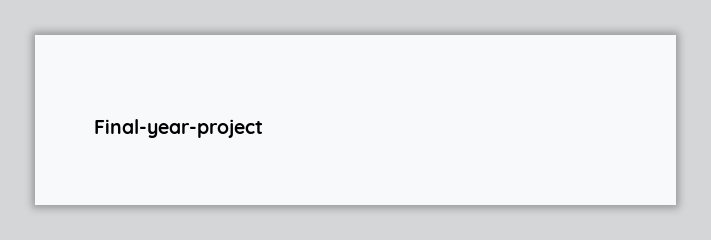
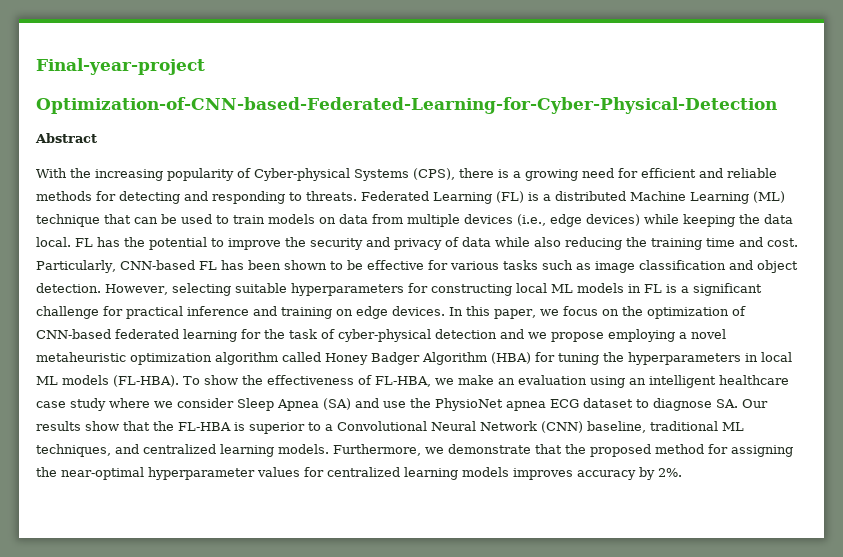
(263, 128) none -> [36,97,777,114] [35,133,97,143] [36,168,777,181] [36,191,785,204] [36,214,793,227] [36,237,798,250] [36,260,798,273] [36,283,762,296] [36,306,746,319] [36,329,726,342] [36,352,792,365] [36,375,789,388] [36,398,768,411] [36,421,744,434] [36,444,793,457] [36,467,682,480] // Optimization-of-CNN-based-Federated-Learning-for-Cyber-Physical-Detection // Abstract // With the increasing popularity of Cyber-physical Systems (CPS), there is a growing need for efficient and reliable methods for detecting and responding to threats. Federated Learning (FL) is a distributed Machine Learning (ML) technique that can be used to train models on data from multiple devices (i.e., edge devices) while keeping the data local. FL has the potential to improve the security and privacy of data while also reducing the training time and cost. Particularly, CNN-based FL has been shown to be effective for various tasks such as image classification and object detection. However, selecting suitable hyperparameters for constructing local ML models in FL is a significant challenge for practical inference and training on edge devices. In this paper, we focus on the optimization of CNN-based federated learning for the task of cyber-physical detection and we propose employing a novel metaheuristic optimization algorithm called Honey Badger Algorithm (HBA) for tuning the hyperparameters in local ML models (FL-HBA). To show the effectiveness of FL-HBA, we make an evaluation using an intelligent healthcare case study where we consider Sleep Apnea (SA) and use the PhysioNet apnea ECG dataset to diagnose SA. Our results show that the FL-HBA is superior to a Convolutional Neural Network (CNN) baseline, traditional ML techniques, and centralized learning models. Furthermore, we demonstrate that the proposed method for assigning the near-optimal hyperparameter values for centralized learning models improves accuracy by 2%.

